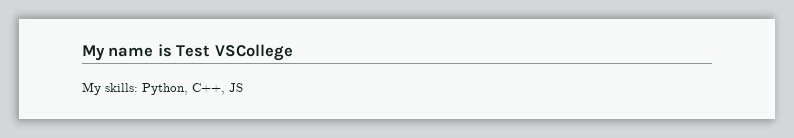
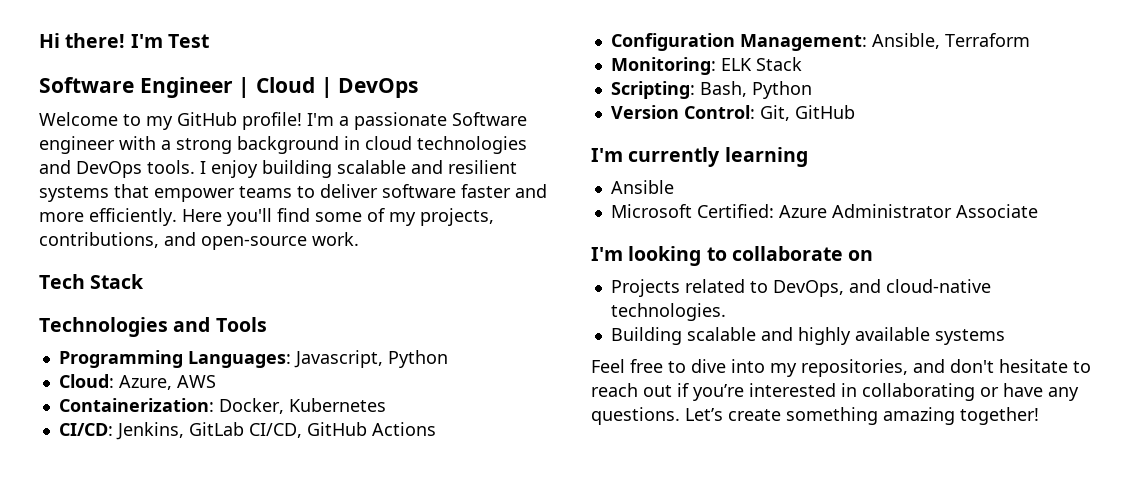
[82,44,293,61] [82,82,243,95] My name is Test VSCollege // My skills: Python, C++, JS -> [39,33,209,48] [39,77,419,98] [39,112,527,130] [39,136,527,154] [39,160,517,178] [39,184,547,202] [39,208,494,226] [39,232,359,250] [39,274,145,289] [39,317,267,337] [58,350,448,368] [58,374,216,390] [58,398,386,414] [58,422,436,440] [610,33,1030,51] [610,57,802,75] [610,81,812,99] [610,105,855,121] [591,147,808,167] [610,180,674,194] [610,204,1038,218] [591,246,874,266] [610,279,991,297] [610,303,726,321] [610,327,1005,345] [591,359,1091,377] [591,383,1079,401] [591,407,1039,425] Hi there! I'm Test // Software Engineer | Cloud | DevOps // Welcome to my GitHub profile! I'm a passionate Software engineer with a strong background in cloud technologies and DevOps tools. I enjoy building scalable and resilient systems that empower teams to deliver software faster and more efficiently. Here you'll find some of my projects, contributions, and open-source work. // Tech Stack // Technologies and Tools // Programming Languages: Javascript, Python // Cloud: Azure, AWS // Containerization: Docker, Kubernetes // CI/CD: Jenkins, GitLab CI/CD, GitHub Actions // Configuration Management: Ansible, Terraform // Monitoring: ELK Stack // Scripting: Bash, Python // Version Control: Git, GitHub // I'm currently learning // Ansible // Microsoft Certified: Azure Administrator Associate // I'm looking to collaborate on // Projects related to DevOps, and cloud-native technologies. // Building scalable and highly available systems // Feel free to dive into my repositories, and don't hesitate to reach out if you’re interested in collaborating or have any questions. Let’s create something amazing together!

